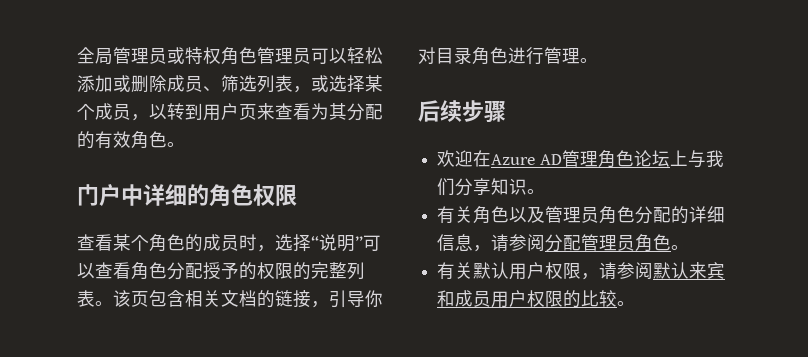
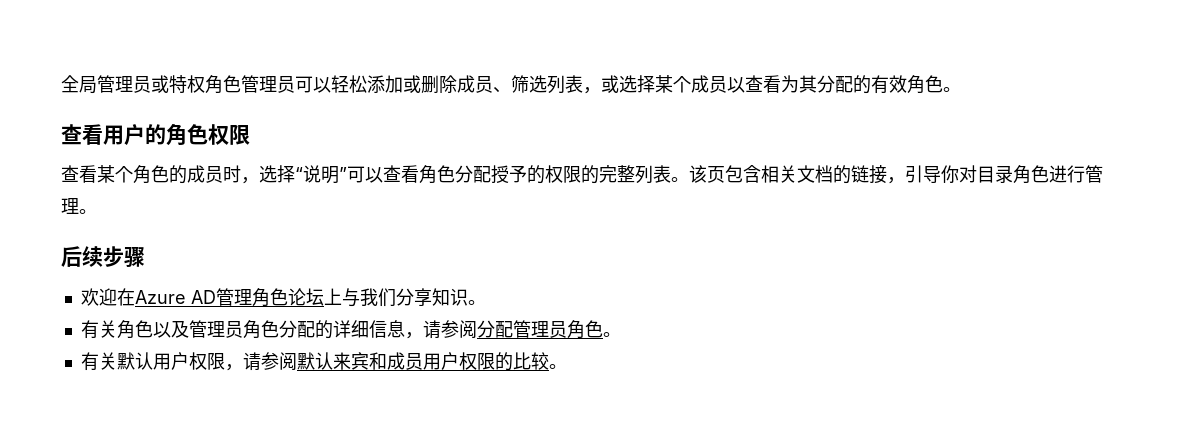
[131,103,275,121] ，以转到用户页来 -> [727,77,745,93] 以
[77,184,187,206] 门户中详细 -> [61,124,145,146] 查看用户

